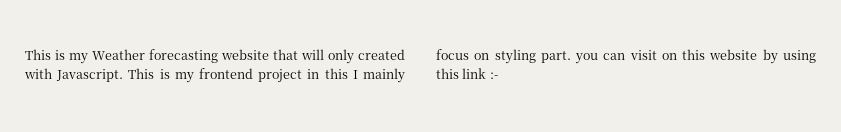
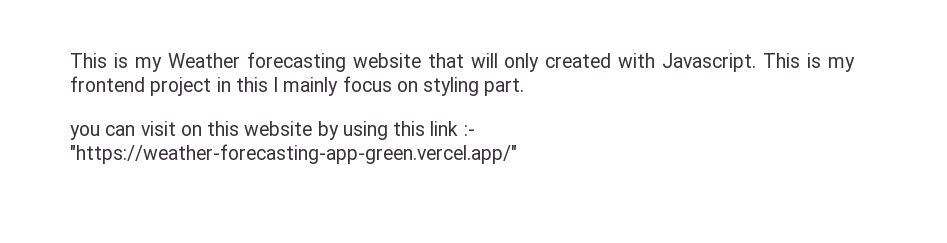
(571, 57) none -> (525, 87) //
(498, 75) none -> [70,144,517,164] "https://weather-forecasting-app-green.vercel.app/"

